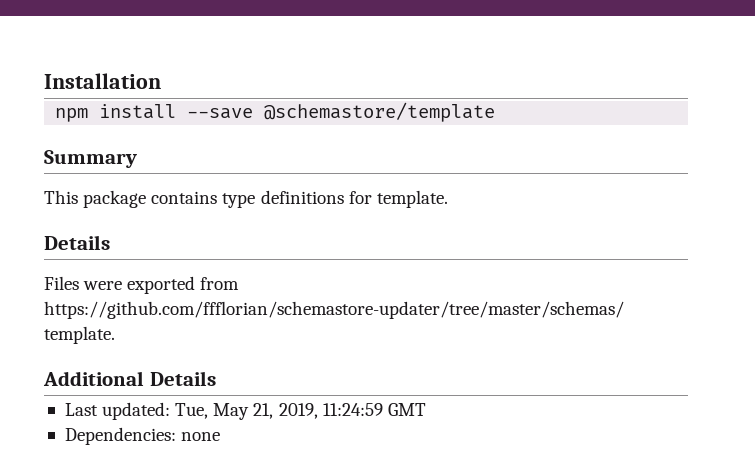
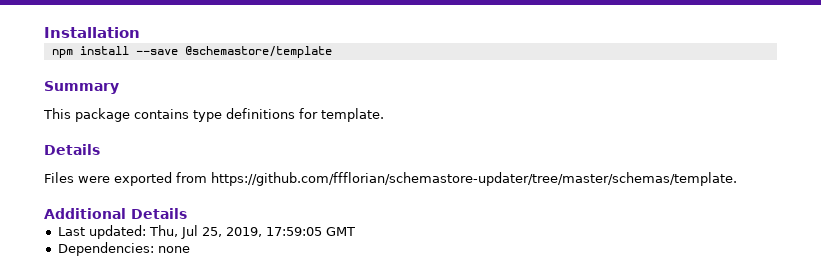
[175,403,383,420] Tue, May 21, 2019, 11:24:59 -> [148,225,322,239] Thu, Jul 25, 2019, 17:59:05

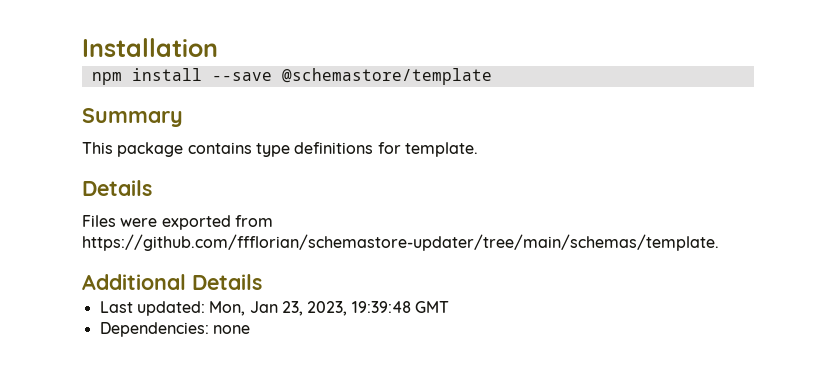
[211,172,737,186] https://github.com/ffflorian/schemastore-updater/tree/master/schemas/template. -> [82,234,719,251] https://github.com/ffflorian/schemastore-updater/tree/main/schemas/template.
[148,225,322,239] Thu, Jul 25, 2019, 17:59:05 -> [209,301,411,316] Mon, Jan 23, 2023, 19:39:48

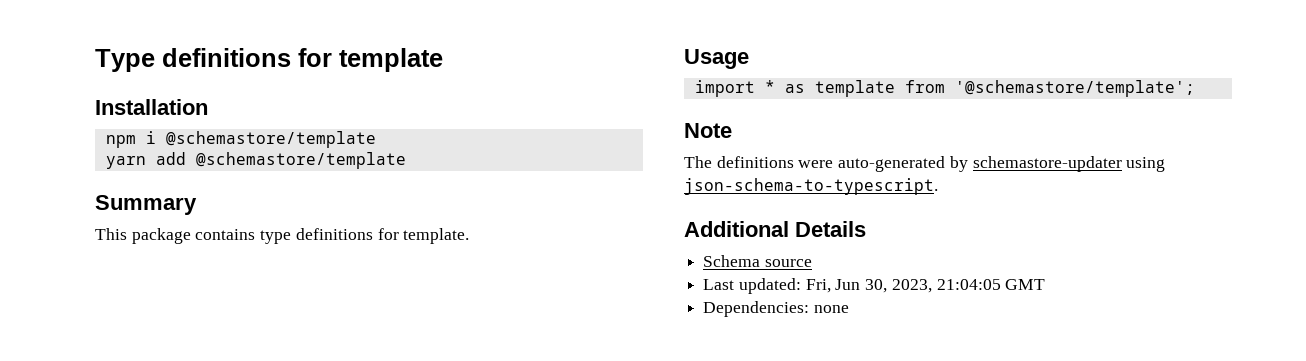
[82,38,218,57] [91,68,272,85] Installation // npm install --save -> [95,48,443,72] [95,99,208,115] [105,131,376,148] [105,152,186,169] Type definitions for template // Installation // npm i @schemastore/template // yarn add
[82,180,152,196] [82,215,273,230] [82,234,719,251] Details // Files were exported from https://github.com/ffflorian/schemastore-updater/tree/main/schemas/template. -> [684,49,749,69] [694,80,1195,97] [684,123,732,138] [684,156,1166,172] [684,178,938,195] Usage // import * as template from '@schemastore/template'; // Note // The definitions were auto-generated by schemastore-updater using json-schema-to-typescript.
(262, 282) none -> [703,255,812,267] // Schema source
[209,301,411,316] Mon, Jan 23, 2023, 19:39:48 -> [805,279,1001,293] Fri, Jun 30, 2023, 21:04:05

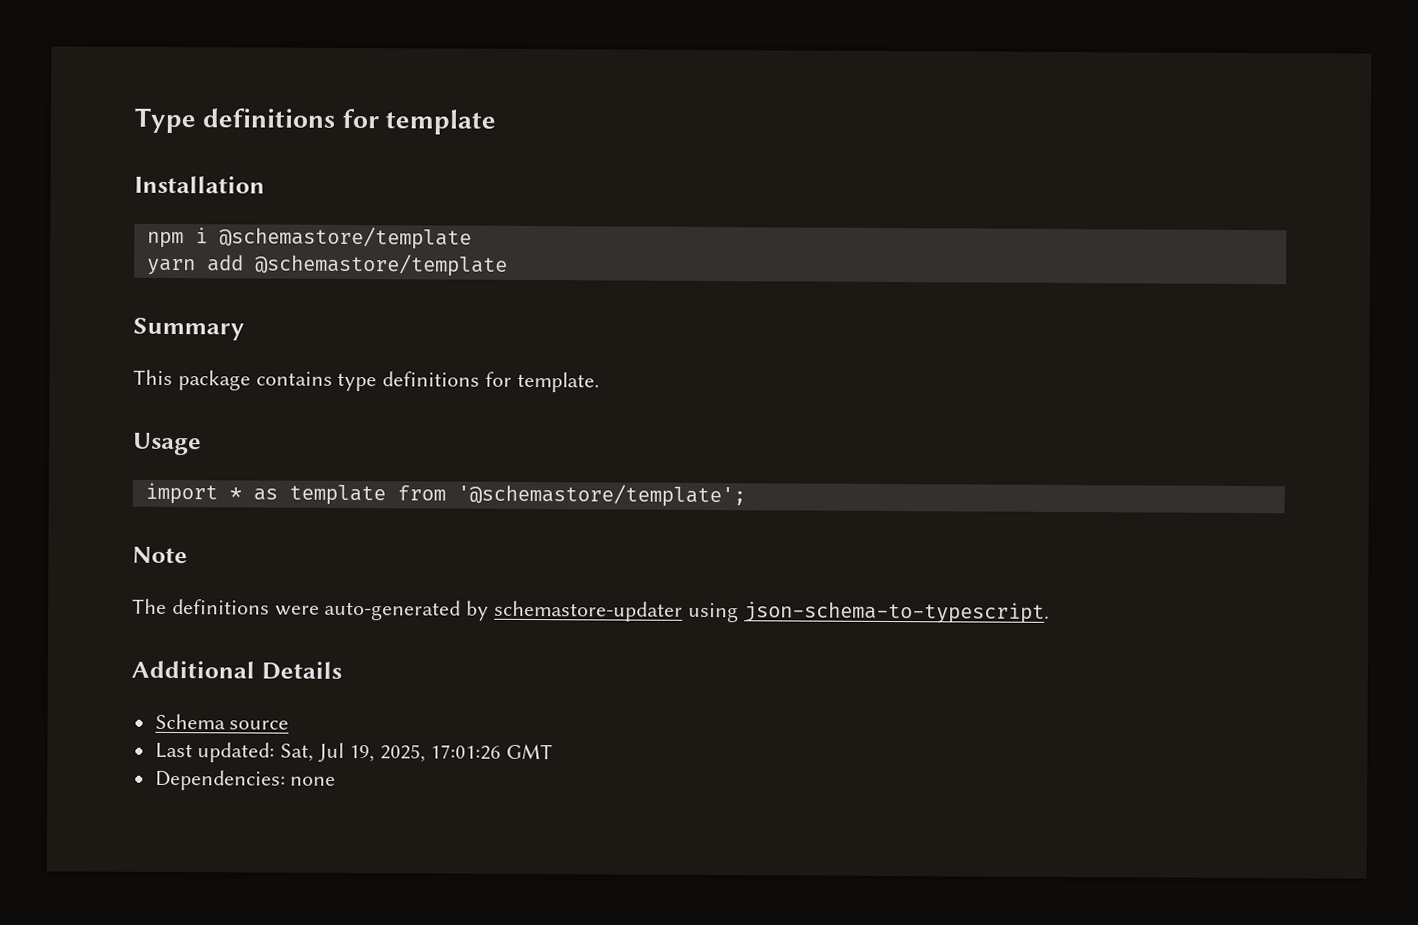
[805,279,1001,293] Fri, Jun 30, 2023, 21:04:05 -> [280,742,502,763] Sat, Jul 19, 2025, 17:01:26

